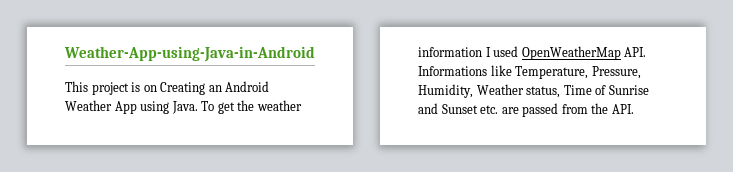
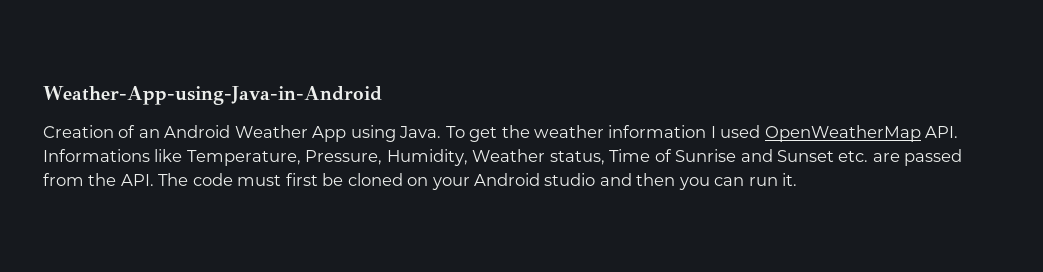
[65,81,206,95] This project is on Creating -> [43,125,136,138] Creation of
(634, 109) none -> [158,173,798,190] The code must first be cloned on your Android studio and then you can run it.

